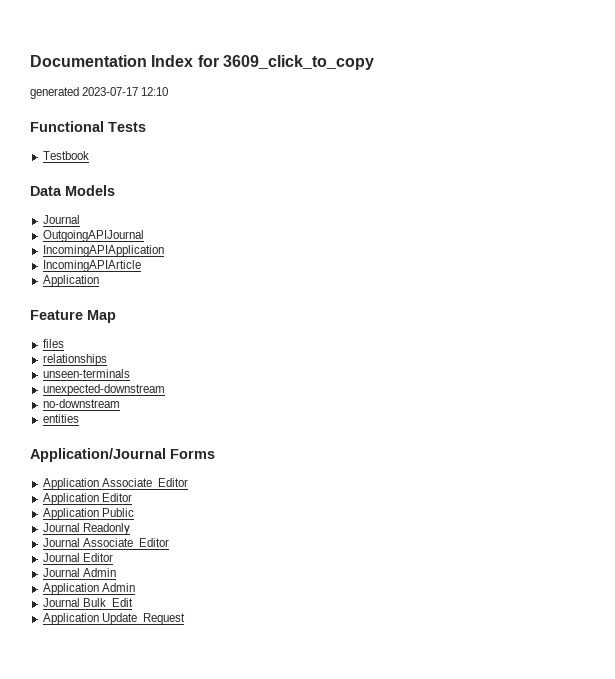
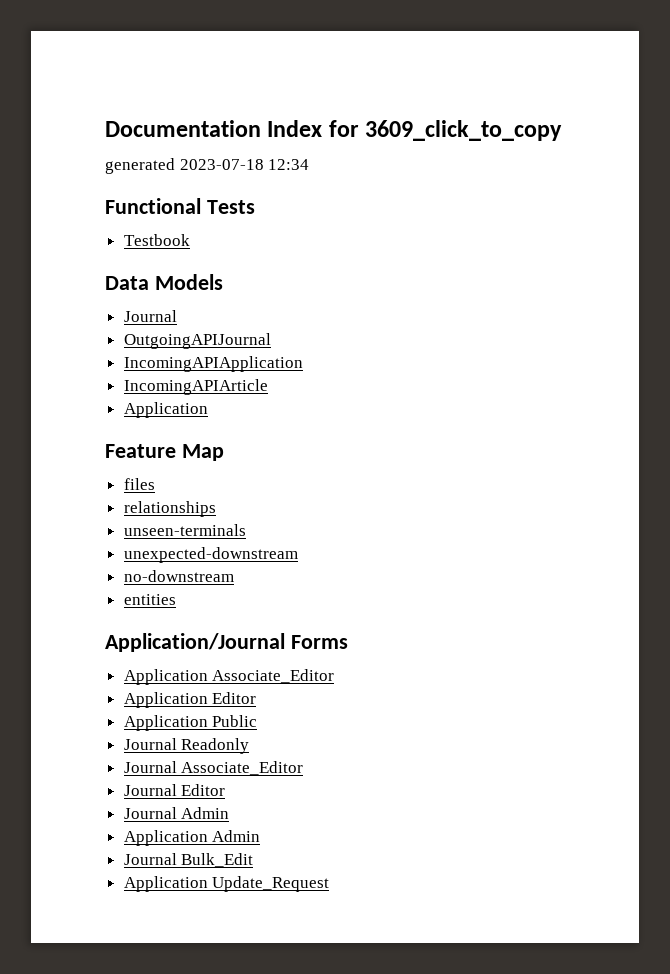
[82,87,169,96] 2023-07-17 12:10 -> [179,159,310,170] 2023-07-18 12:34

